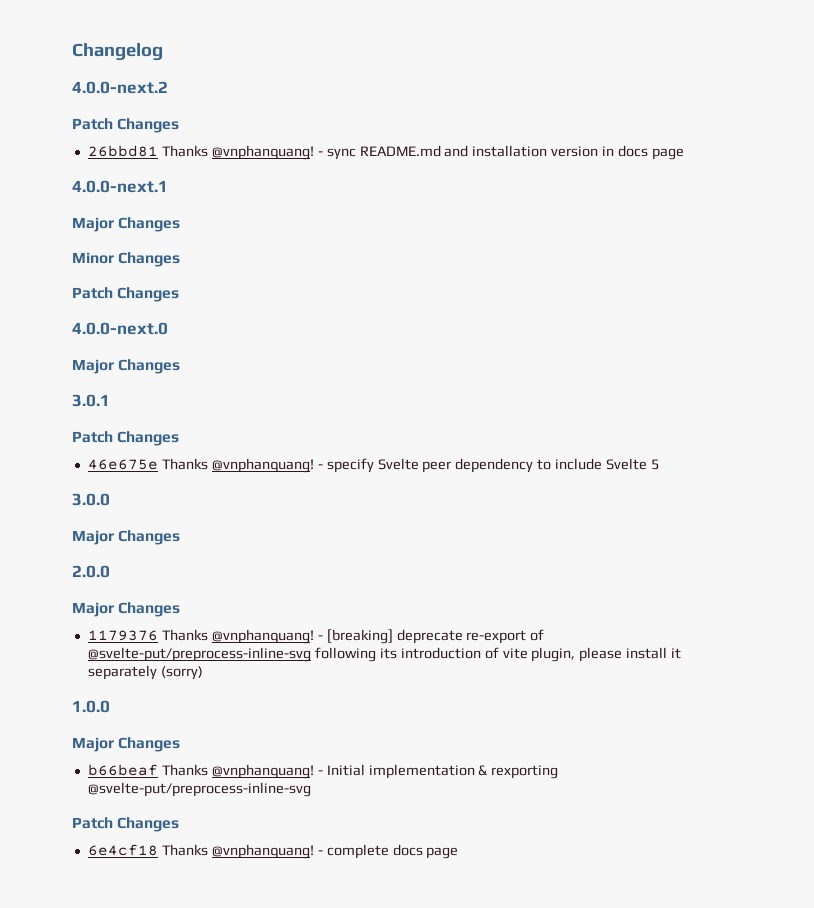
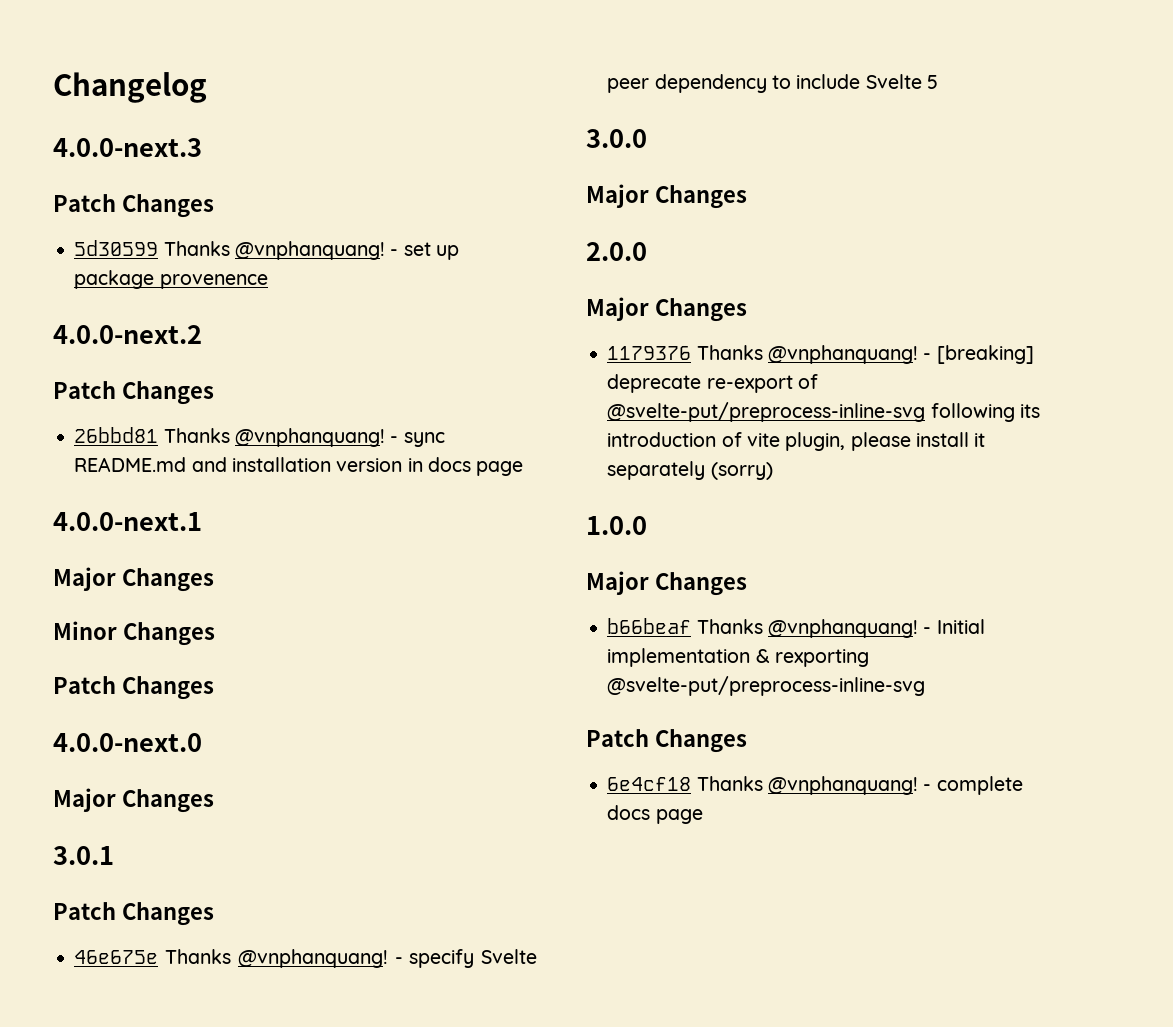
(163, 52) none -> [53,138,202,157] [53,194,214,218] [74,240,459,260] [74,270,268,289] // 4.0.0-next.3 // Patch Changes // 5d30599 Thanks @vnphanquang! - set up package provenence

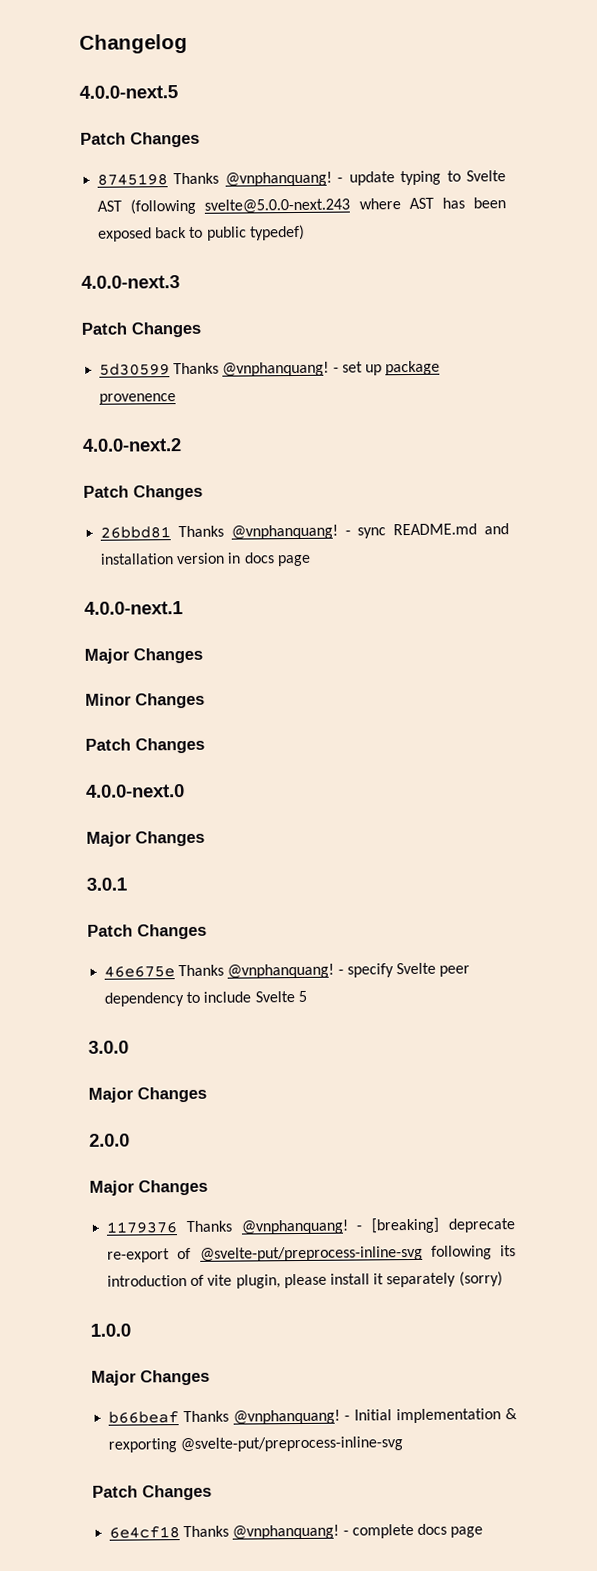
(207, 87) none -> [79,85,178,99] [80,131,200,148] [97,170,506,187] [97,197,506,215] [98,224,305,242] // 4.0.0-next.5 // Patch Changes // 8745198 Thanks @vnphanquang! - update typing to Svelte AST (following svelte@5.0.0-next.243 where AST has been exposed back to public typedef)

